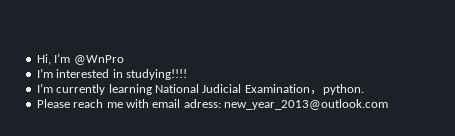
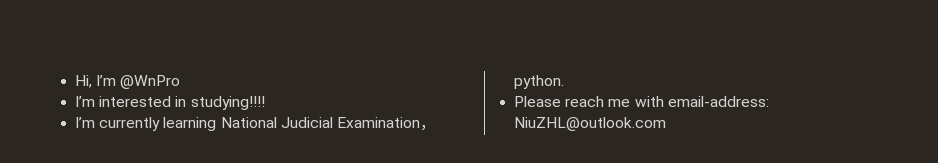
[152,99,388,110] email adress: new_year_2013@outlook.com -> [667,96,769,107] [514,117,667,131] email-address: NiuZHL@outlook.com

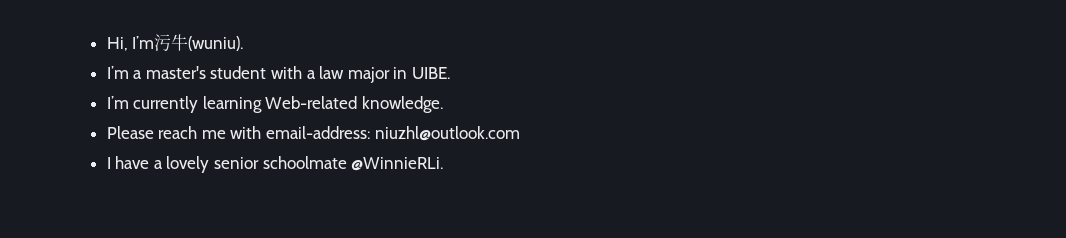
[120,75,181,89] [75,96,265,110] @WnPro // I’m interested in studying!!!! -> [154,34,244,51] [106,66,451,83] 污牛(wuniu). // I’m a master's student with a law major in UIBE.
[220,117,436,131] [514,75,565,89] National Judicial Examination，python. -> [265,96,444,113] Web-related knowledge.
[514,117,667,131] NiuZHL@outlook.com -> [374,126,520,141] [106,156,444,173] niuzhl@outlook.com // I have a lovely senior schoolmate @WinnieRLi.

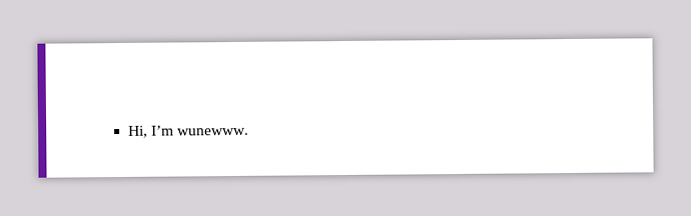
[154,34,244,51] [106,66,451,83] [106,96,444,113] [106,126,520,141] [106,156,444,173] 污牛(wuniu). // I’m a master's student with a law major in UIBE. // I’m currently learning Web-related knowledge. // Please reach me with email-address: niuzhl@outlook.com // I have a lovely senior schoolmate @WinnieRLi. -> [177,127,250,136] wunewww.

